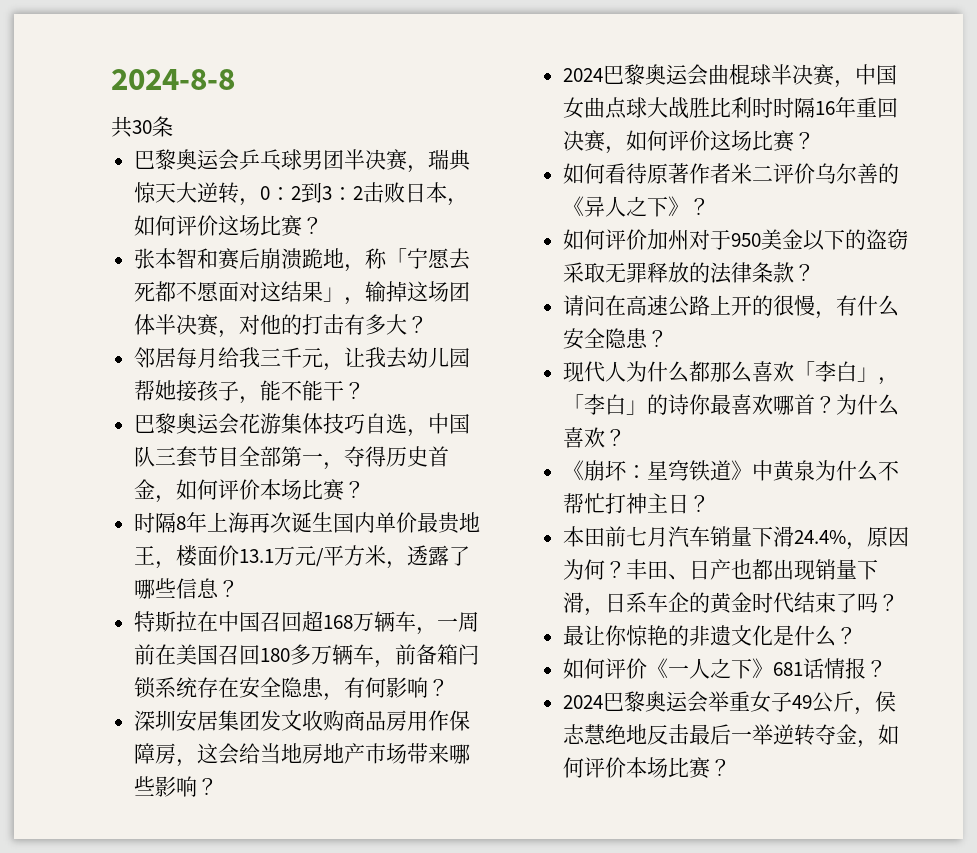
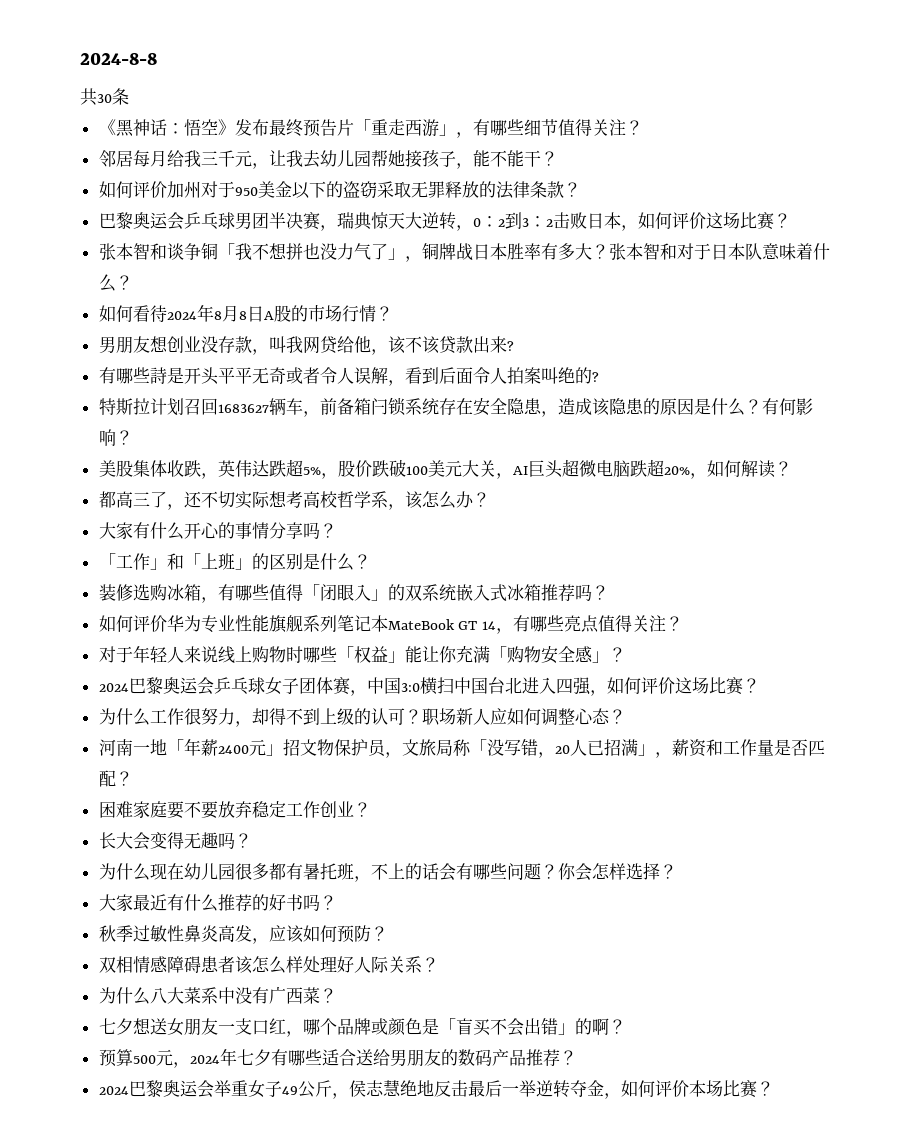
(173, 126) none -> [98,119,643,138] [98,150,558,169] [98,181,581,199] // 《黑神话：悟空》发布最终预告片「重走西游」，有哪些细节值得关注？ // 邻居每月给我三千元，让我去幼儿园帮她接孩子，能不能干？ // 如何评价加州对于950美金以下的盗窃采取无罪释放的法律条款？
[218,248,471,272] [134,281,471,305] [134,314,429,338] [134,347,471,371] [134,380,366,404] [134,413,471,437] [134,446,450,470] [134,479,366,503] [134,512,481,534] [134,545,471,569] [134,578,240,599] [134,611,480,635] [134,644,333,665] 赛后崩溃跪地，称「宁愿去死都不愿面对这结果」，输掉这场团体半决赛，对他的打击有多大？ // 邻居每月给我三千元，让我去幼儿园帮她接孩子，能不能干？ // 巴黎奥运会花游集体技巧自选，中国队三套节目全部第一，夺得历史首金，如何评价本场比赛？ // 时隔8年上海再次诞生国内单价最贵地王，楼面价13.1万元/平方米，透露了哪些信息？ // 特斯拉在中国召回超168万辆车，一周前在美国召回180多万 -> [166,243,830,262] [98,274,133,292] [98,304,393,322] [98,336,514,355] [98,367,599,386] [98,398,269,416] 谈争铜「我不想拼也没力气了」，铜牌战日本胜率有多大？张本智和对于日本队意味着什么？ // 如何看待2024年8月8日A股的市场行情？ // 男朋友想创业没存款，叫我网贷给他，该不该贷款出来? // 有哪些詩是开头平平无奇或者令人误解，看到后面令人拍案叫绝的? // 特斯拉计划召回1683627
[344,677,450,698] [134,710,471,732] [134,743,471,767] [134,776,219,797] [563,64,898,88] [563,97,899,119] [563,130,816,154] [563,163,900,184] [563,196,711,217] [563,229,909,251] [563,262,816,284] [563,295,900,319] [563,328,669,350] [563,361,900,385] [563,394,900,416] [563,427,627,448] [563,460,900,482] [563,493,711,514] [563,526,910,550] [563,559,879,580] [563,592,900,616] [563,625,858,647] [563,658,867,679] 有何影响？ // 深圳安居集团发文收购商品房用作保障房，这会给当地房地产市场带来哪些影响？ // 2024巴黎奥运会曲棍球半决赛，中国女曲点球大战胜比利时时隔16年重回决赛，如何评价这场比赛？ // 如何看待原著作者米二评价乌尔善的《异人之下》？ // 如何评价加州对于950美金以下的盗窃采取无罪释放的法律条款？ // 请问在高速公路上开的很慢，有什么安全隐患？ // 现代人为什么都那么喜欢「李白」，「李白」的诗你最喜欢哪首？为什么喜欢？ // 《崩坏：星穹铁道》中黄泉为什么不帮忙打神主日？ // 本田前七月汽车销量下滑24.4%，原因为何？丰田、日产也都出现销量下滑，日系车企的黄金时代结束了吗？ // 最让你惊艳的非遗文化是什么？ // 如何评价《一人之下》681话情报 -> [557,398,813,416] [98,429,133,446] [98,459,792,479] [98,491,490,510] [98,522,337,540] [98,553,371,571] [98,584,609,603] [98,615,683,634] [98,645,626,664] [98,677,760,696] [98,708,626,727] [98,738,825,758] [98,770,133,787] [98,801,371,819] [98,832,252,850] [98,862,677,882] [98,894,337,912] [98,925,388,944] [98,956,439,974] [98,986,337,1005] [98,1018,626,1037] [98,1048,560,1068] 造成该隐患的原因是什么？有何影响？ // 美股集体收跌，英伟达跌超5%，股价跌破100美元大关，AI巨头超微电脑跌超20%，如何解读？ // 都高三了，还不切实际想考高校哲学系，该怎么办？ // 大家有什么开心的事情分享吗？ // 「工作」和「上班」的区别是什么？ // 装修选购冰箱，有哪些值得「闭眼入」的双系统嵌入式冰箱推荐吗？ // 如何评价华为专业性能旗舰系列笔记本MateBook GT 14，有哪些亮点值得关注？ // 对于年轻人来说线上购物时哪些「权益」能让你充满「购物安全感」？ // 2024巴黎奥运会乒乓球女子团体赛，中国3:0横扫中国台北进入四强，如何评价这场比赛？ // 为什么工作很努力，却得不到上级的认可？职场新人应如何调整心态？ // 河南一地「年薪2400元」招文物保护员，文旅局称「没写错，20人已招满」，薪资和工作量是否匹配？ // 困难家庭要不要放弃稳定工作创业？ // 长大会变得无趣吗？ // 为什么现在幼儿园很多都有暑托班，不上的话会有哪些问题？你会怎样选择？ // 大家最近有什么推荐的好书吗？ // 秋季过敏性鼻炎高发，应该如何预防？ // 双相情感障碍患者该怎么样处理好人际关系？ // 为什么八大菜系中没有广西菜？ // 七夕想送女朋友一支口红，哪个品牌或颜色是「盲买不会出错」的啊？ // 预算500元，2024年七夕有哪些适合送给男朋友的数码产品推荐

